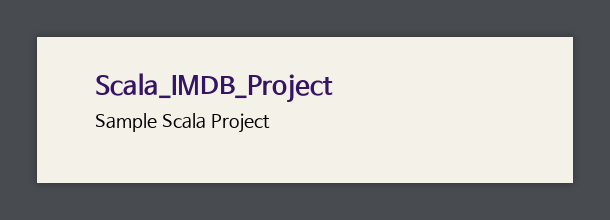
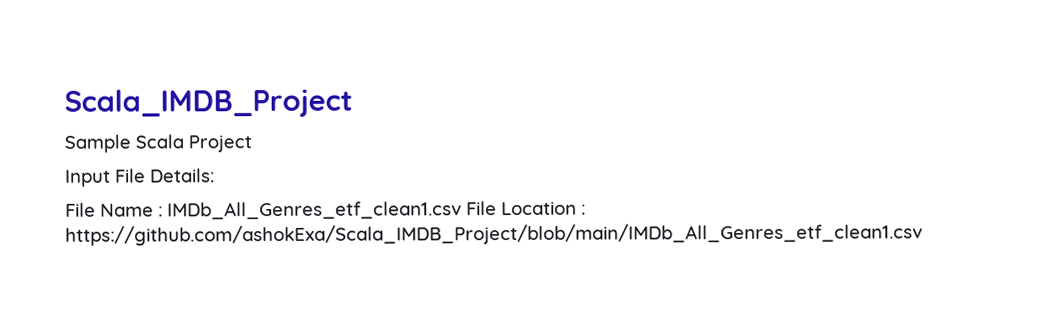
(270, 123) none -> [65,168,215,187] [65,201,586,220] [65,222,923,246] // Input File Details: // File Name : IMDb_All_Genres_etf_clean1.csv File Location : https://github.com/ashokExa/Scala_IMDB_Project/blob/main/IMDb_All_Genres_etf_clean1.csv

